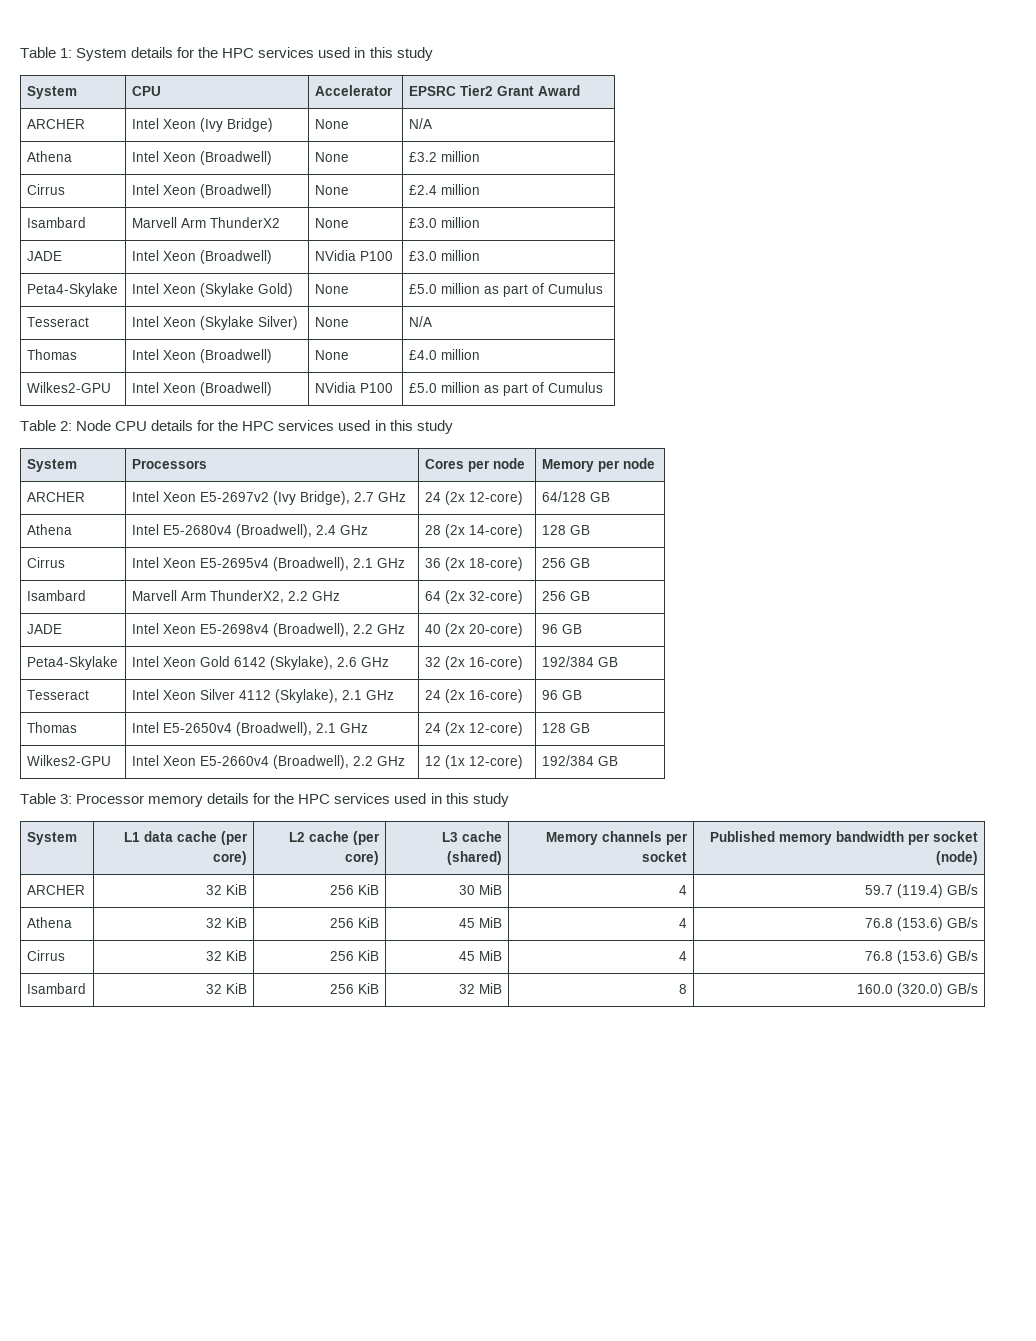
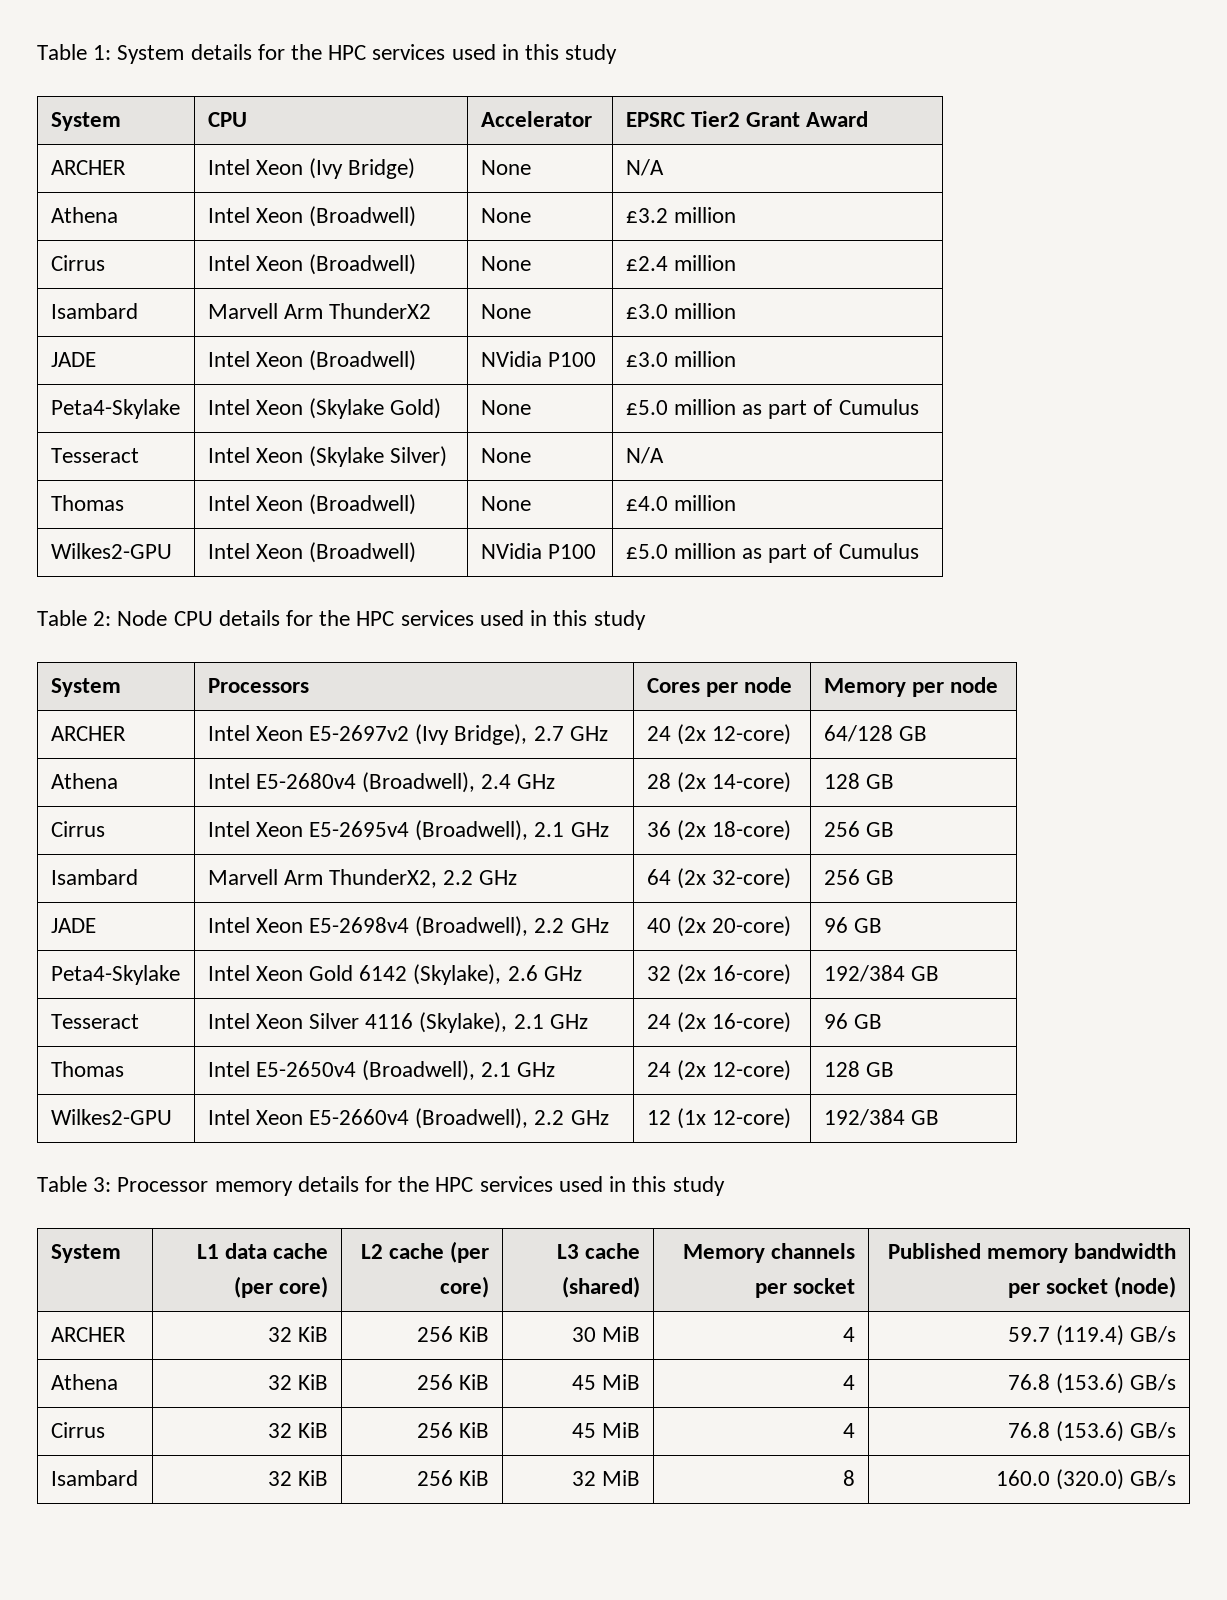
[238,690,271,700] 4112 -> [365,1013,414,1029] 4116

